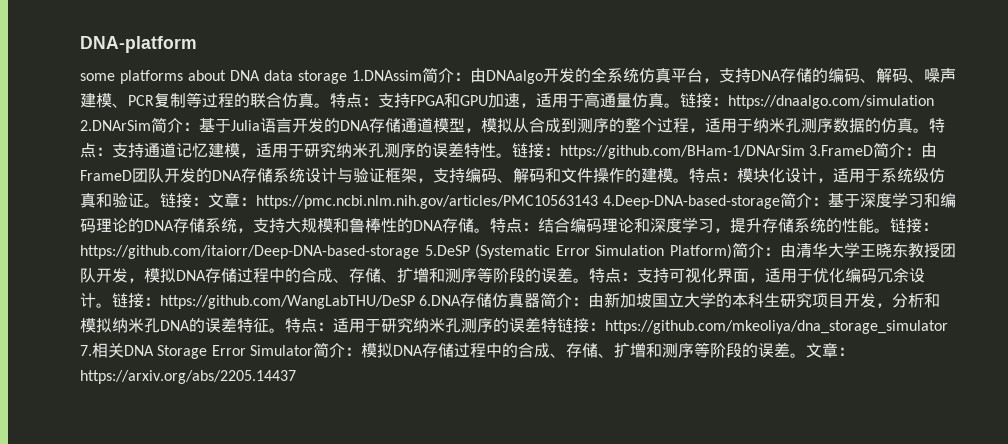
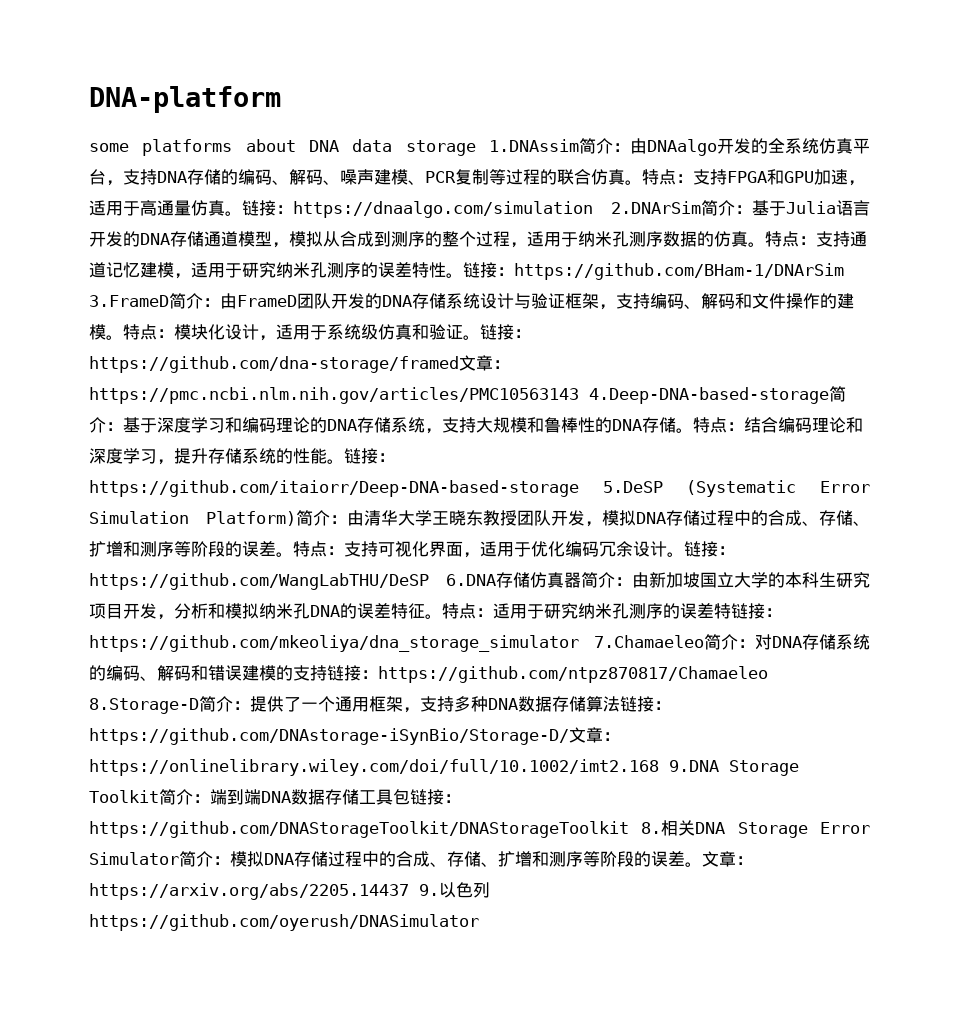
(208, 201) none -> [89,356,459,373] https://github.com/dna-storage/framed
[80,345,92,356] 7. -> [594,634,870,650] [89,665,768,683] [89,696,671,714] [89,727,620,745] [89,759,799,776] [89,789,461,805] [89,821,662,838] 7.Chamaeleo简介：对DNA存储系统的编码、解码和错误建模的支持链接：https://github.com/ntpz870817/Chamaeleo 8.Storage-D简介：提供了一个通用框架，支持多种DNA数据存储算法链接：https://github.com/DNAstorage-iSynBio/Storage-D/文章：https://onlinelibrary.wiley.com/doi/full/10.1002/imt2.168 9.DNA Storage Toolkit简介：端到端DNA数据存储工具包链接：https://github.com/DNAStorageToolkit/DNAStorageToolkit 8.
(296, 377) none -> [419,882,490,898] [89,914,479,931] 9.以色列https://github.com/oyerush/DNASimulator

